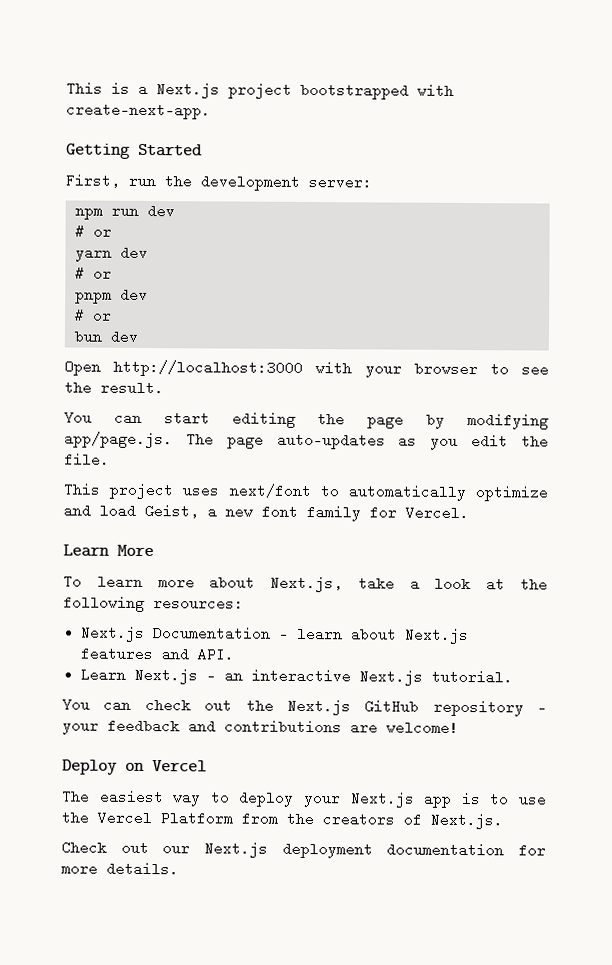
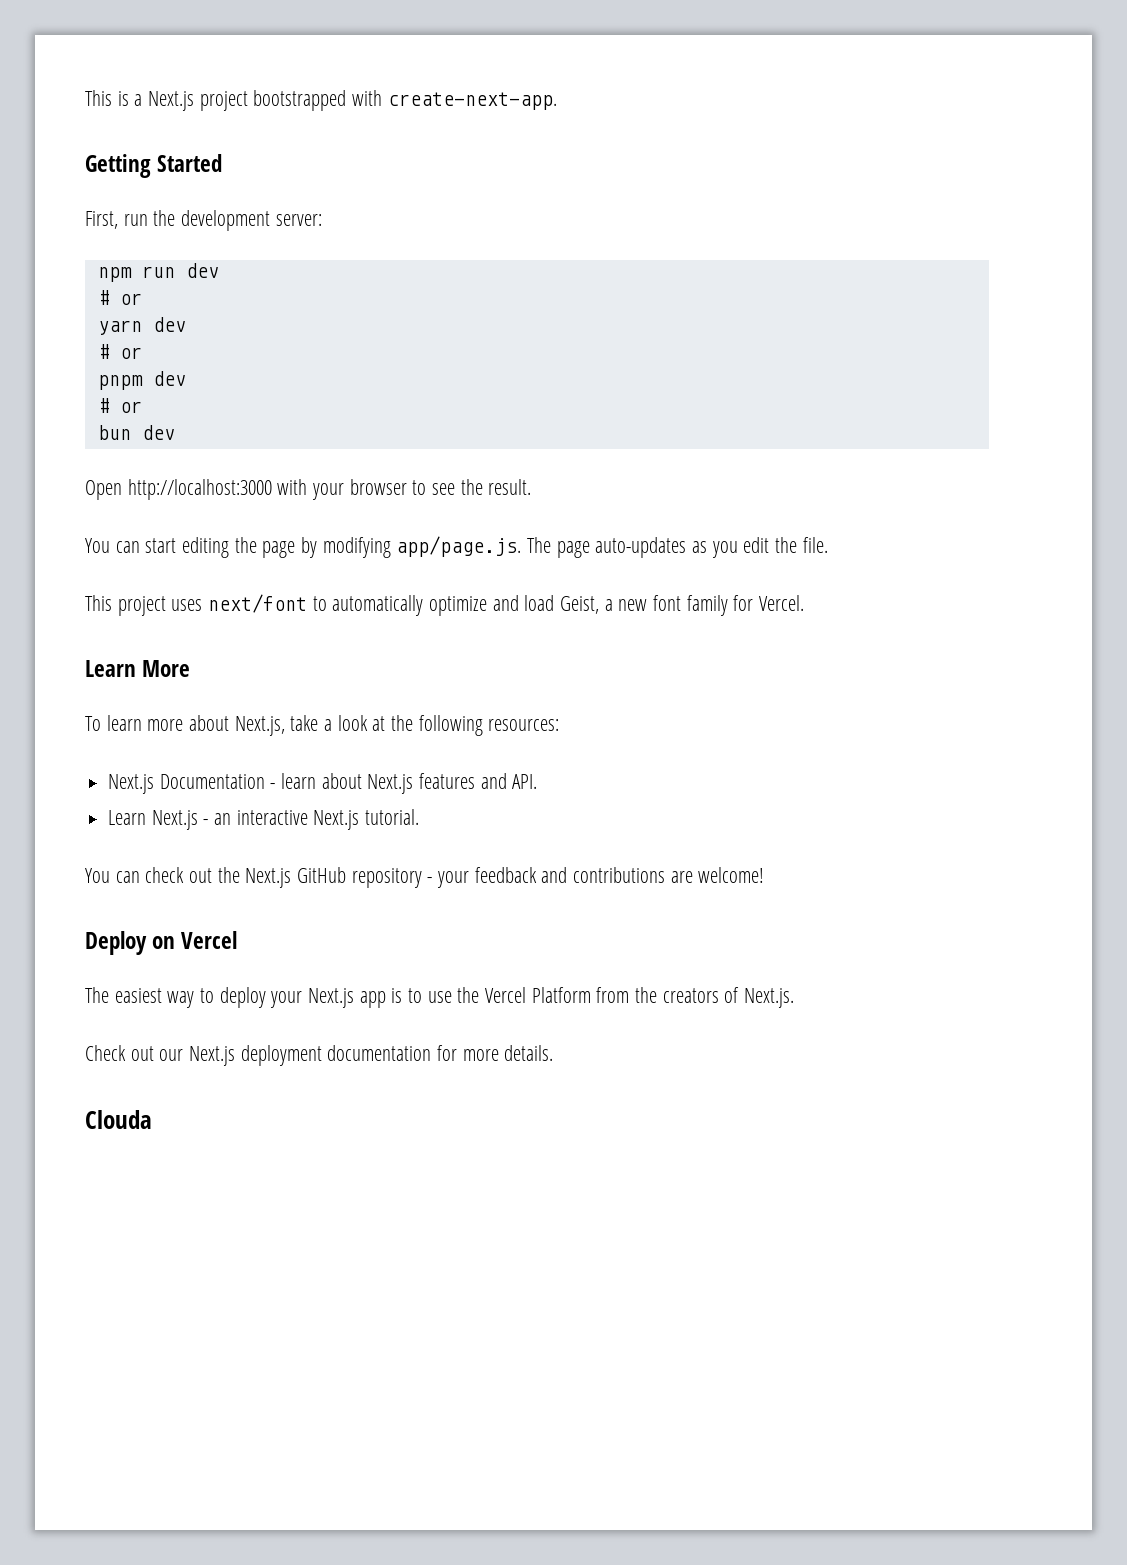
(179, 869) none -> [85,1110,152,1129] // Clouda

